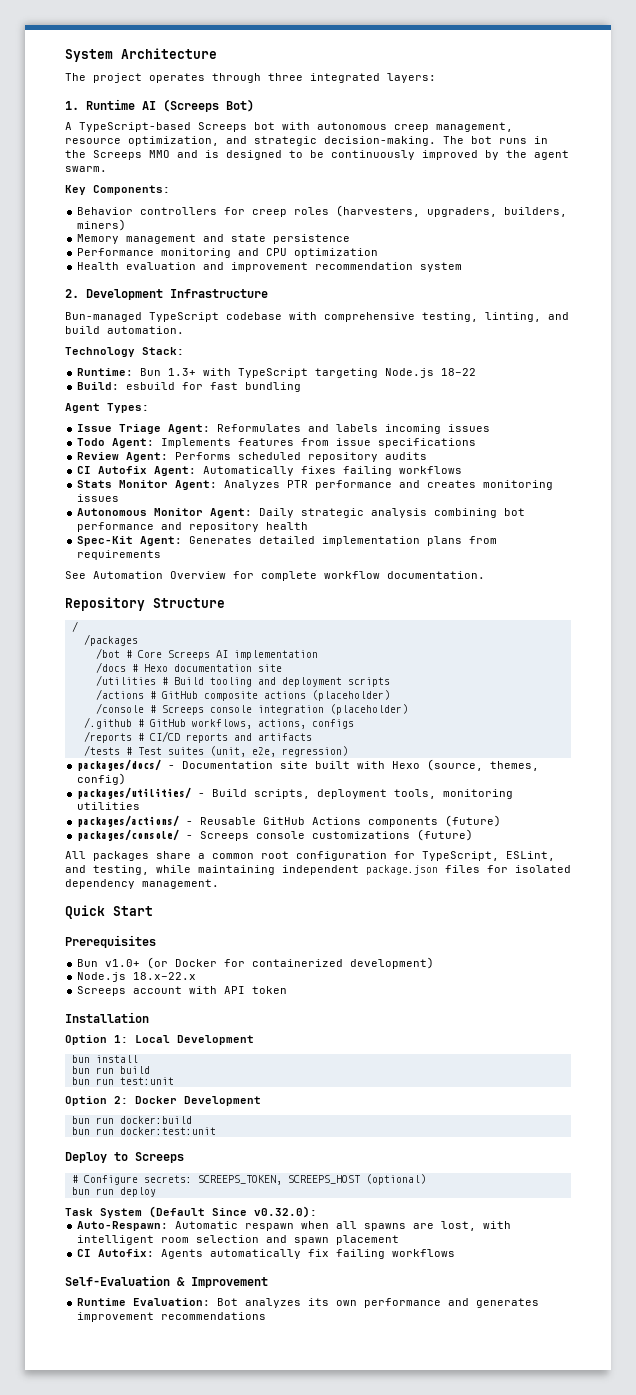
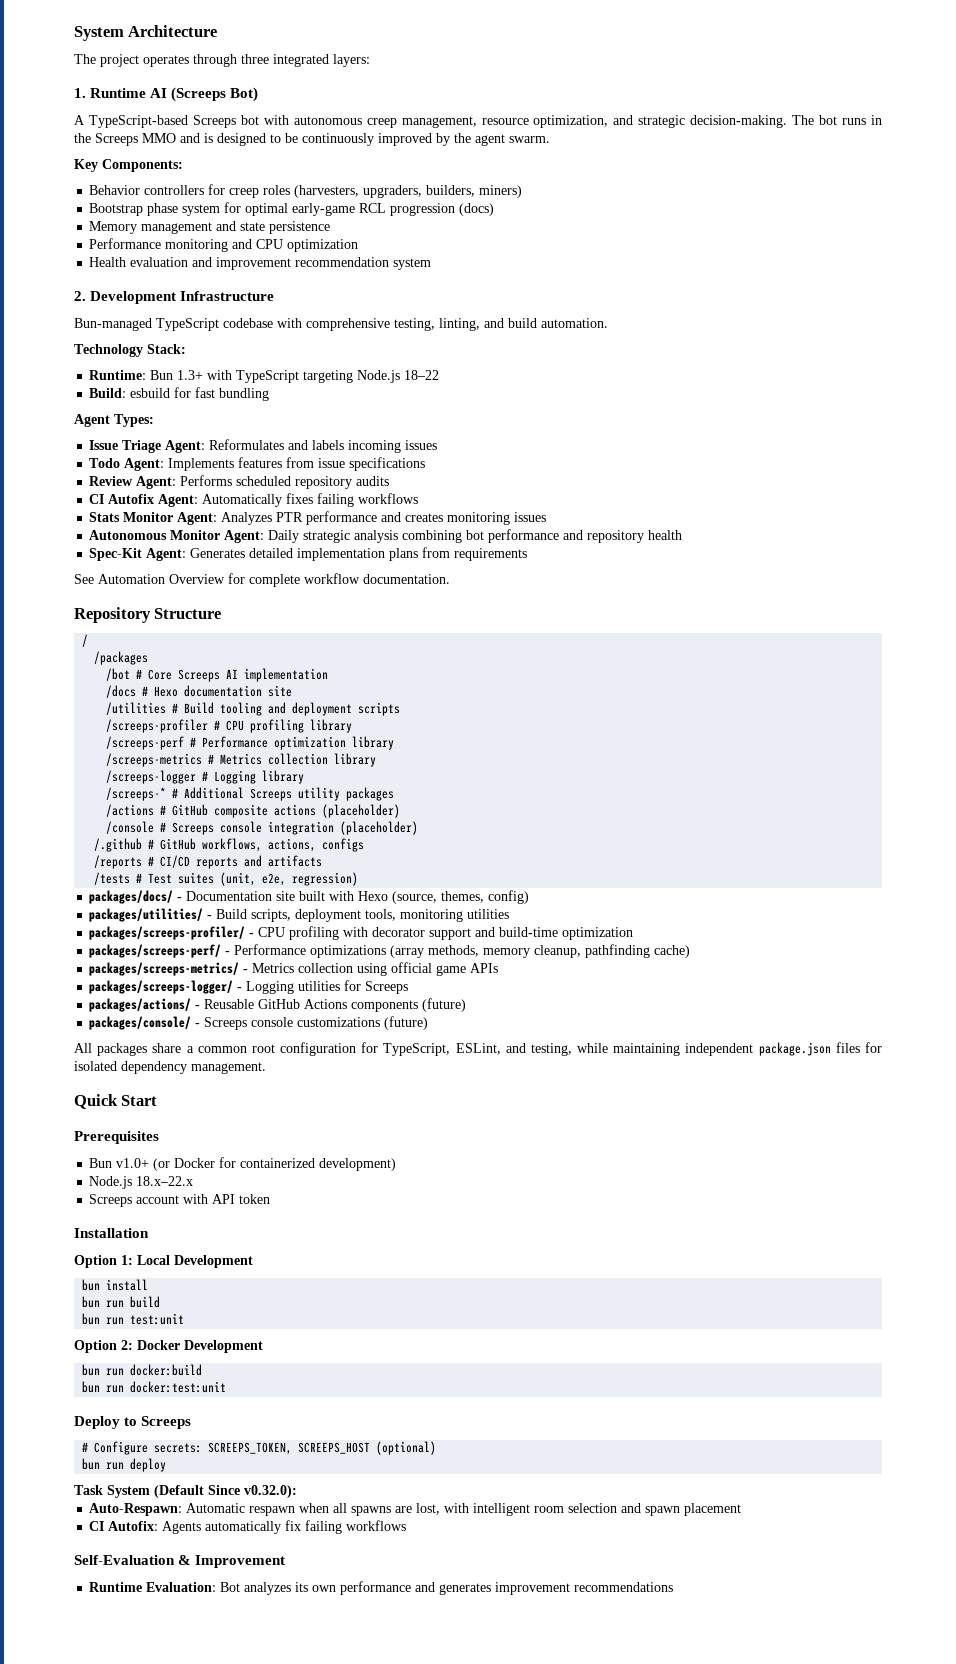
(127, 225) none -> [89,202,495,216] // Bootstrap phase system for optimal early-game RCL progression (docs)
(390, 682) none -> [106,719,353,733] [106,736,395,750] [106,753,377,767] [106,770,305,784] [106,787,395,801] // /screeps-profiler # CPU profiling library // /screeps-perf # Performance optimization library // /screeps-metrics # Metrics collection library // /screeps-logger # Logging library // /screeps-* # Additional Screeps utility packages
(141, 806) none -> [89,926,634,940] [89,944,691,958] [89,962,499,976] [89,980,409,994] // packages/screeps-profiler/ - CPU profiling with decorator support and build-time optimization // packages/screeps-perf/ - Performance optimizations (array methods, memory cleanup, pathfinding cache) // packages/screeps-metrics/ - Metrics collection using official game APIs // packages/screeps-logger/ - Logging utilities for Screeps

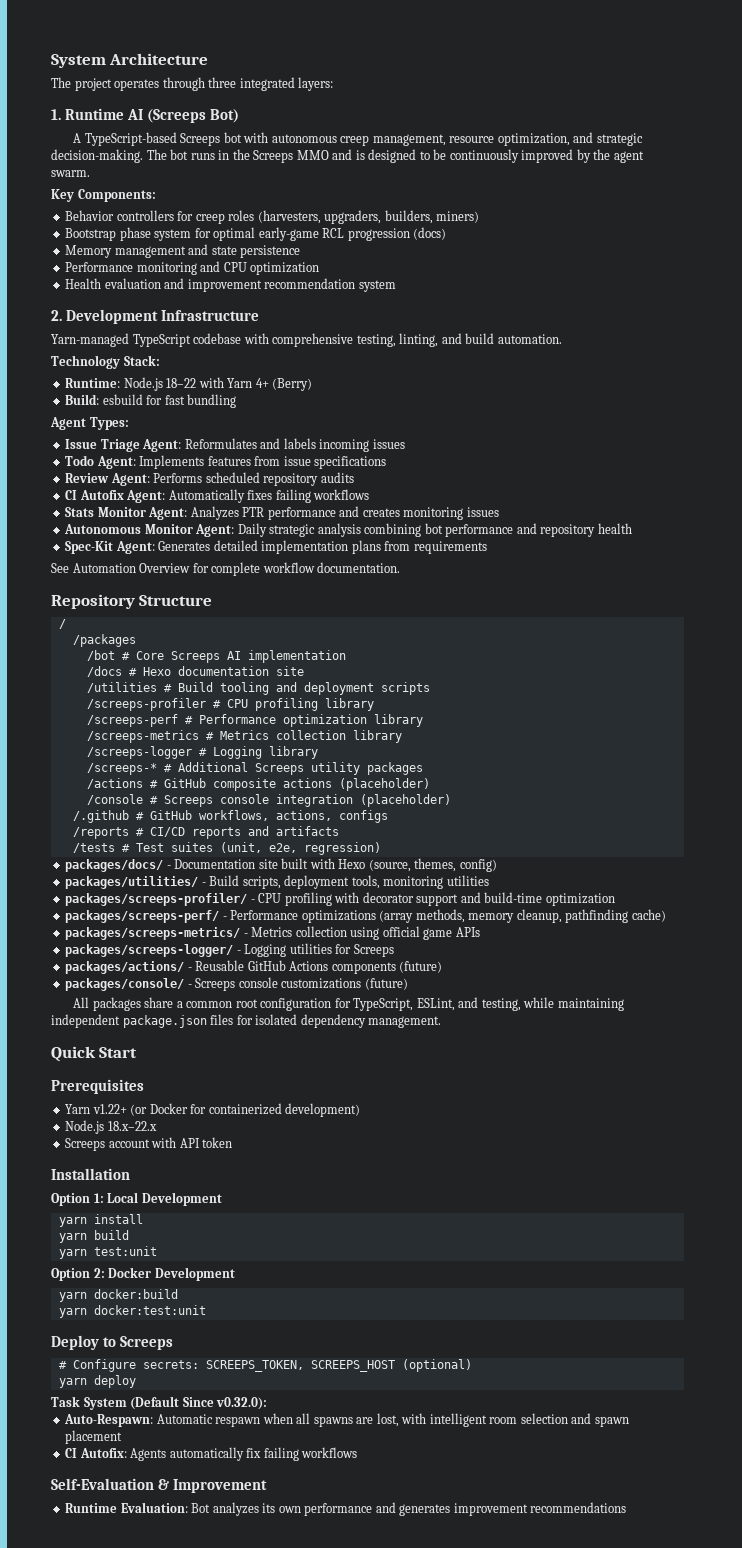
[74,318,152,331] Bun-managed -> [51,333,129,347] Yarn-managed
[150,370,440,383] Bun 1.3+ with TypeScript targeting Node.js 18–22 -> [123,377,313,391] Node.js 18–22 with Yarn 4+ (Berry)
[89,1158,150,1168] Bun v1.0+ -> [65,1104,127,1114] Yarn v1.22+
[82,1279,101,1291] bun -> [58,1217,87,1227] yarn
[82,1296,125,1308] bun run -> [58,1233,87,1243] yarn
[82,1313,125,1325] bun run -> [58,1249,87,1259] yarn
[82,1364,125,1376] bun run -> [58,1292,87,1302] yarn
[82,1381,125,1393] bun run -> [58,1308,87,1318] yarn
[82,1458,125,1470] bun run -> [58,1378,87,1388] yarn

